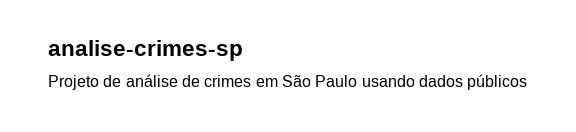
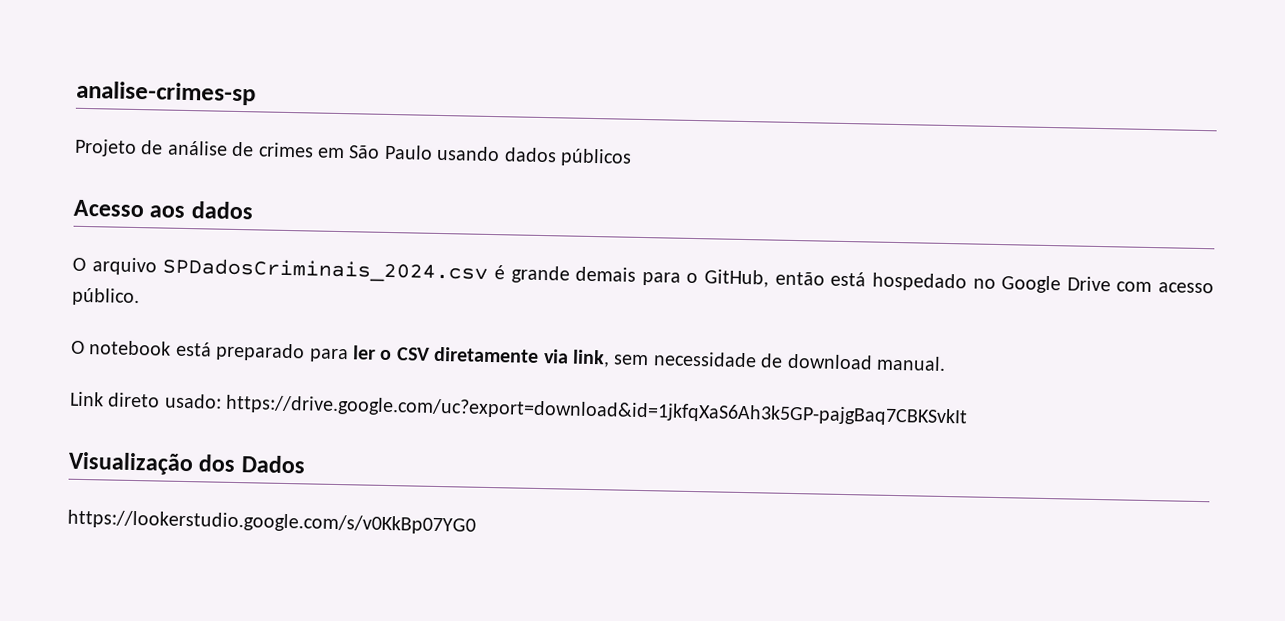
(528, 82) none -> [73,199,254,220] [72,257,1214,294] [72,287,140,307] [71,340,946,371] [70,391,969,427] [68,451,306,476] [67,509,476,535] // Acesso aos dados // O arquivo SPDadosCriminais_2024.csv é grande demais para o GitHub, então está hospedado no Google Drive com acesso público. // O notebook está preparado para ler o CSV diretamente via link, sem necessidade de download manual. // Link direto usado: https://drive.google.com/uc?export=download&id=1jkfqXaS6Ah3k5GP-pajgBaq7CBKSvkIt // Visualização dos Dados // https://lookerstudio.google.com/s/v0KkBp07YG0

